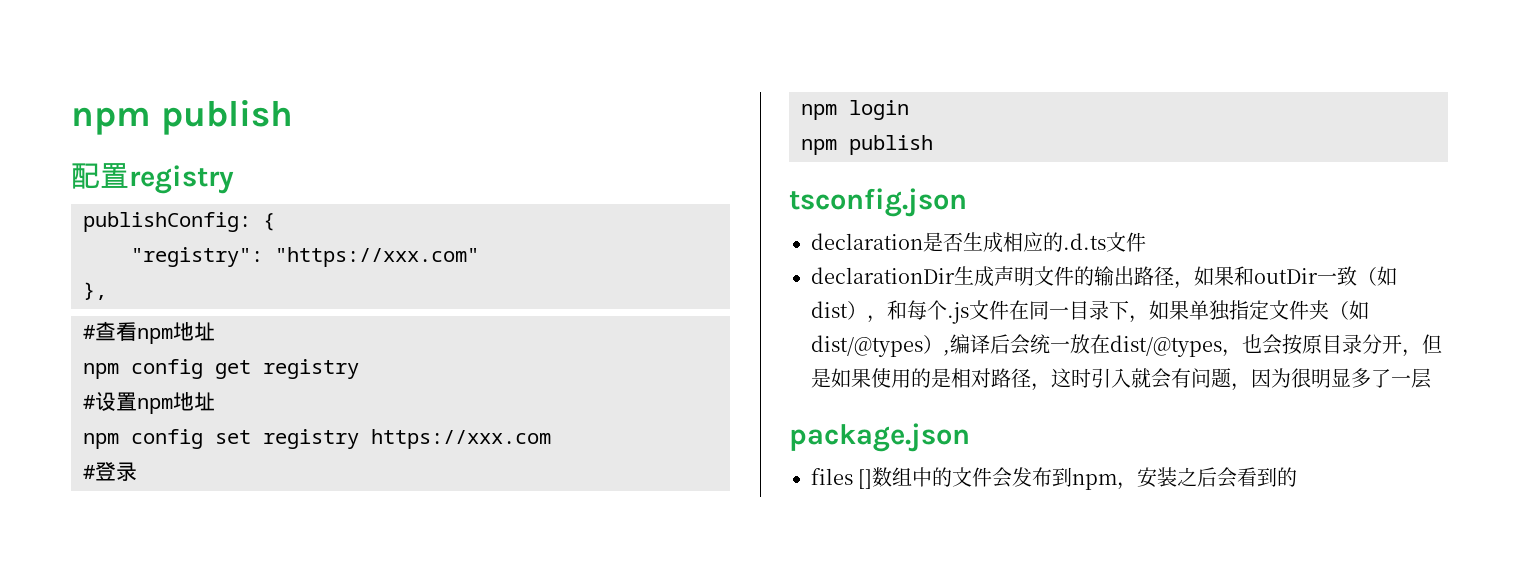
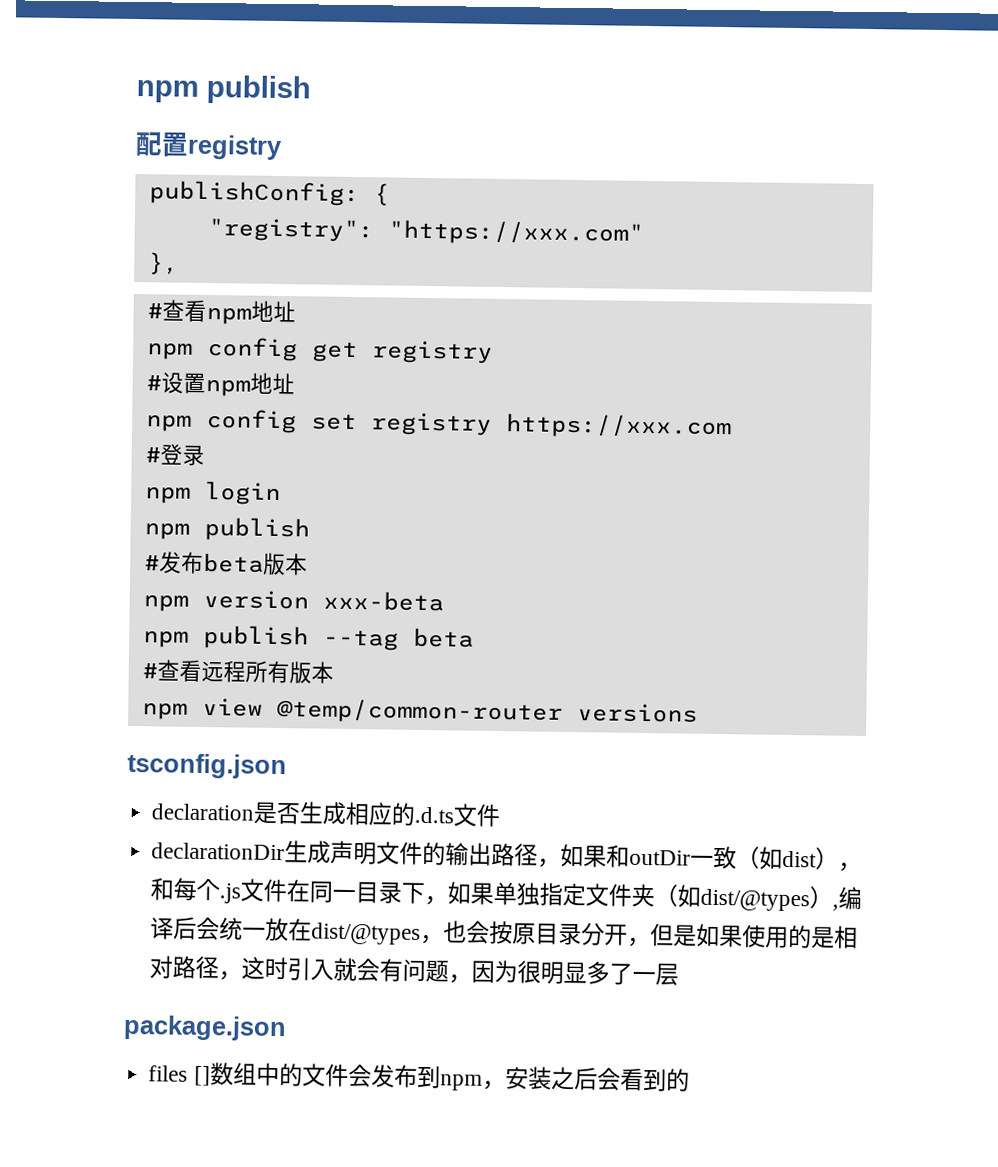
(933, 145) none -> [143,551,308,576] [142,589,444,612] [142,624,474,651] [141,659,334,684] [141,697,698,725] // #发布beta版本 // npm version xxx-beta // npm publish --tag beta // #查看远程所有版本 // npm view @temp/common-router versions

